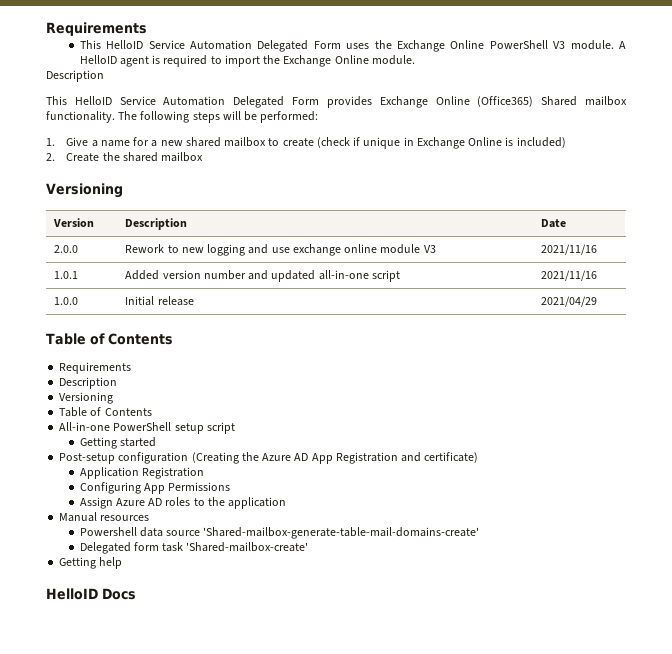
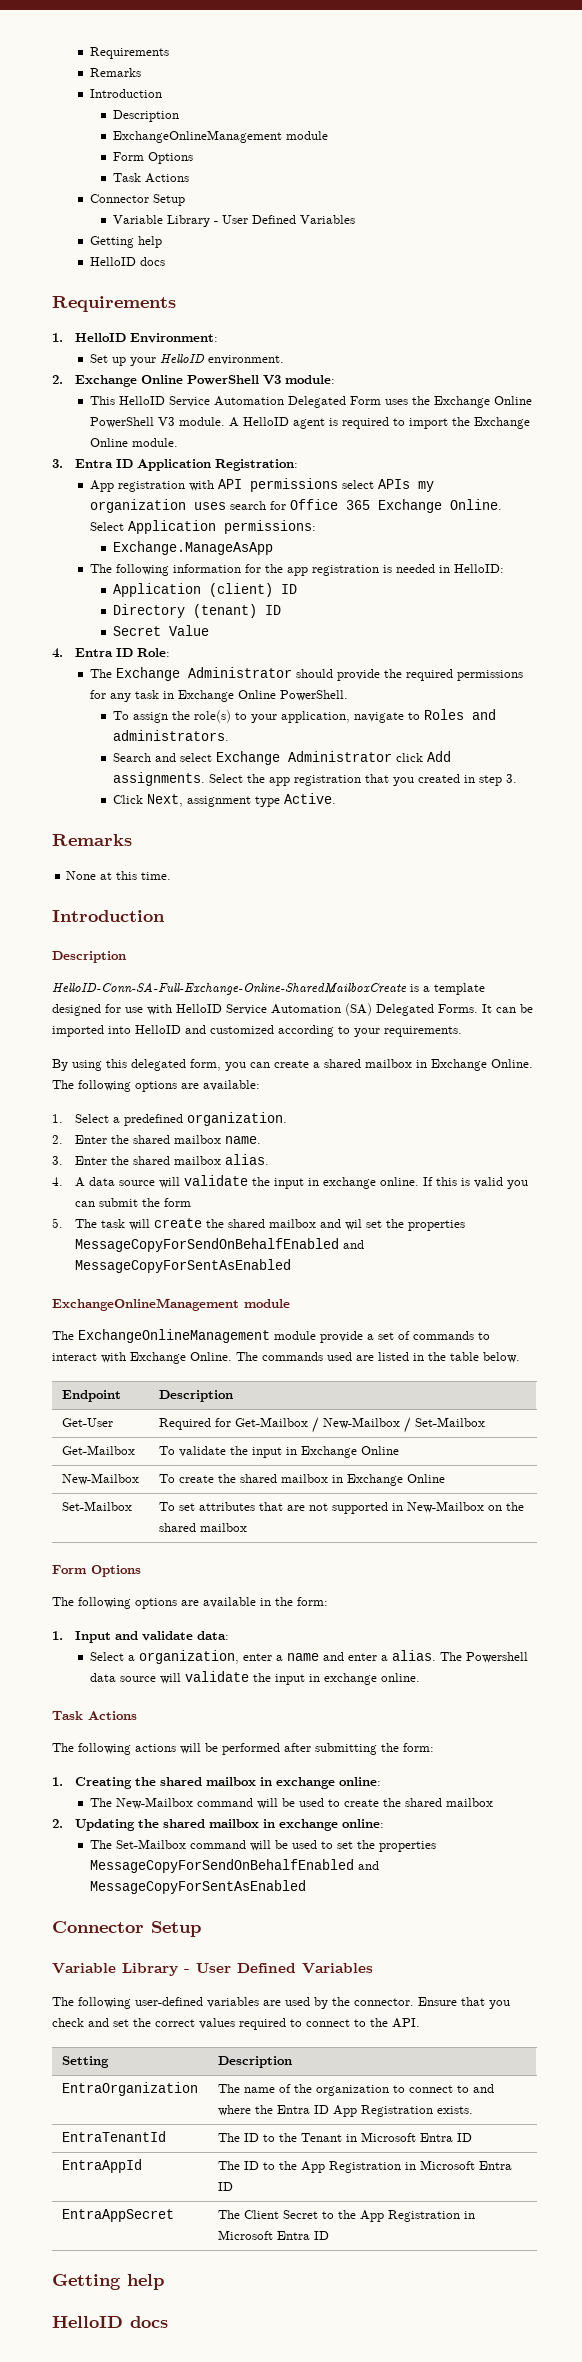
[46,22,147,36] Requirements -> [89,47,169,59] [89,68,141,77] [89,89,162,98] [112,110,179,122] [112,130,328,143] [112,152,193,164] [112,173,189,183] [89,194,185,206] [112,215,355,227] [89,236,162,248] [89,257,165,266] [52,296,176,312] [52,333,219,343] [89,354,284,366] [52,375,336,387] Requirements // Remarks // Introduction // Description // ExchangeOnlineManagement module // Form Options // Task Actions // Connector Setup // Variable Library - User Defined Variables // Getting help // HelloID docs // Requirements // 1. HelloID Environment: // Set up your HelloID environment. // 2. Exchange Online PowerShell V3 module:
[46,70,104,82] [46,96,627,108] [46,111,319,123] [46,137,566,149] [46,152,204,162] [46,183,123,198] [53,218,95,227] [125,218,188,230] [541,219,567,228] [54,245,79,253] [125,244,436,256] [541,244,598,255] [54,271,79,279] [125,270,400,282] [541,270,598,281] [54,297,79,305] [125,296,194,306] [541,296,598,307] [46,333,173,345] [59,362,132,374] [59,377,118,389] [59,392,114,404] [59,407,152,417] [59,422,235,434] [79,437,156,449] [59,452,479,464] [79,467,204,479] [79,482,231,494] [79,497,287,509] [59,512,150,522] [79,527,480,539] [79,542,309,554] [59,557,123,569] [46,588,136,600] Description // This HelloID Service Automation Delegated Form provides Exchange Online (Office365) Shared mailbox functionality. The following steps will be performed: // 1. Give a name for a new shared mailbox to create (check if unique in Exchange Online is included) // 2. Create the shared mailbox // Versioning // Version | Description | Date // 2.0.0 | Rework to new logging and use exchange online module V3 | 2021/11/16 // 1.0.1 | Added version number and updated all-in-one script | 2021/11/16 // 1.0.0 | Initial release | 2021/04/29 // Table of Contents // Requirements // Description // Versioning // Table of Contents // All-in-one PowerShell setup script // Getting started // Post-setup configuration (Creating the Azure AD App Registration and certificate) // Application Registration // Configuring App Permissions // Assign Azure AD roles to the application // Manual resources // Powershell data source 'Shared-mailbox-generate-table-mail-domains-create' // Delegated form task 'Shared-mailbox-create' // Getting help // HelloID Docs -> [52,459,299,471] [89,478,434,492] [89,499,502,513] [89,520,316,534] [112,541,273,555] [89,564,504,576] [112,583,297,597] [112,604,281,618] [112,625,209,636] [52,648,171,658] [89,667,523,681] [89,690,348,702] [112,709,496,723] [112,730,229,741] [112,751,451,765] [112,772,517,786] [112,793,336,807] [52,834,132,846] [66,871,172,880] [52,910,165,922] [52,951,126,963] [52,982,485,995] [52,1003,533,1016] [52,1025,462,1037] [52,1059,533,1071] [52,1080,260,1092] [52,1112,288,1126] [52,1135,262,1144] [52,1154,270,1165] [52,1175,529,1189] [75,1198,192,1207] [52,1218,466,1231] [75,1238,365,1252] [75,1259,292,1273] [52,1298,290,1311] [52,1329,490,1343] [52,1352,520,1364] [61,1390,121,1402] [158,1390,233,1402] [61,1418,113,1427] [158,1417,485,1433] [61,1445,135,1455] [158,1446,399,1458] [61,1473,139,1485] [158,1474,445,1486] [61,1501,132,1511] [158,1501,524,1514] [158,1523,247,1532] [52,1565,141,1577] [52,1597,328,1609] [52,1631,230,1643] [89,1650,528,1664] [89,1671,420,1685] [52,1711,137,1720] [52,1743,434,1755] [52,1777,382,1789] [89,1797,493,1809] [52,1819,385,1831] [89,1839,436,1852] [89,1859,379,1873] [89,1880,306,1894] [52,1921,201,1937] [52,1963,373,1976] [52,1997,510,2009] [52,2018,420,2030] [61,2056,109,2068] [217,2056,292,2068] [61,2082,198,2096] [217,2084,494,2096] [217,2105,473,2117] [61,2131,166,2142] [217,2132,472,2142] [61,2159,142,2173] [217,2160,512,2173] [217,2182,233,2191] [61,2209,174,2222] [217,2210,475,2222] [217,2230,329,2240] [52,2274,164,2290] [52,2316,168,2328] 3. Entra ID Application Registration: // App registration with API permissions select APIs my organization uses search for Office 365 Exchange Online. Select Application permissions: // Exchange.ManageAsApp // The following information for the app registration is needed in HelloID: // Application (client) ID // Directory (tenant) ID // Secret Value // 4. Entra ID Role: // The Exchange Administrator should provide the required permissions for any task in Exchange Online PowerShell. // To assign the role(s) to your application, navigate to Roles and administrators. // Search and select Exchange Administrator click Add assignments. Select the app registration that you created in step 3. // Click Next, assignment type Active. // Remarks // None at this time. // Introduction // Description // HelloID-Conn-SA-Full-Exchange-Online-SharedMailboxCreate is a template designed for use with HelloID Service Automation (SA) Delegated Forms. It can be imported into HelloID and customized according to your requirements. // By using this delegated form, you can create a shared mailbox in Exchange Online. The following options are available: // 1. Select a predefined organization. // 2. Enter the shared mailbox name. // 3. Enter the shared mailbox alias. // 4. A data source will validate the input in exchange online. If this is valid you can submit the form // 5. The task will create the shared mailbox and wil set the properties MessageCopyForSendOnBehalfEnabled and MessageCopyForSentAsEnabled // ExchangeOnlineManagement module // The ExchangeOnlineManagement module provide a set of commands to interact with Exchange Online. The commands used are listed in the table below. // Endpoint | Description // Get-User | Required for Get-Mailbox / New-Mailbox / Set-Mailbox // Get-Mailbox | To validate the input in Exchange Online // New-Mailbox | To create the shared mailbox in Exchange Online // Set-Mailbox | To set attributes that are not supported in New-Mailbox on the shared mailbox // Form Options // The following options are available in the form: // 1. Input and validate data: // Select a organization, enter a name and enter a alias. The Powershell data source will validate the input in exchange online. // Task Actions // The following actions will be performed after submitting the form: // 1. Creating the shared mailbox in exchange online: // The New-Mailbox command will be used to create the shared mailbox // 2. Updating the shared mailbox in exchange online: // The Set-Mailbox command will be used to set the properties MessageCopyForSendOnBehalfEnabled and MessageCopyForSentAsEnabled // Connector Setup // Variable Library - User Defined Variables // The following user-defined variables are used by the connector. Ensure that you check and set the correct values required to connect to the API. // Setting | Description // EntraOrganization | The name of the organization to connect to and where the Entra ID App Registration exists. // EntraTenantId | The ID to the Tenant in Microsoft Entra ID // EntraAppId | The ID to the App Registration in Microsoft Entra ID // EntraAppSecret | The Client Secret to the App Registration in Microsoft Entra ID // Getting help // HelloID docs

